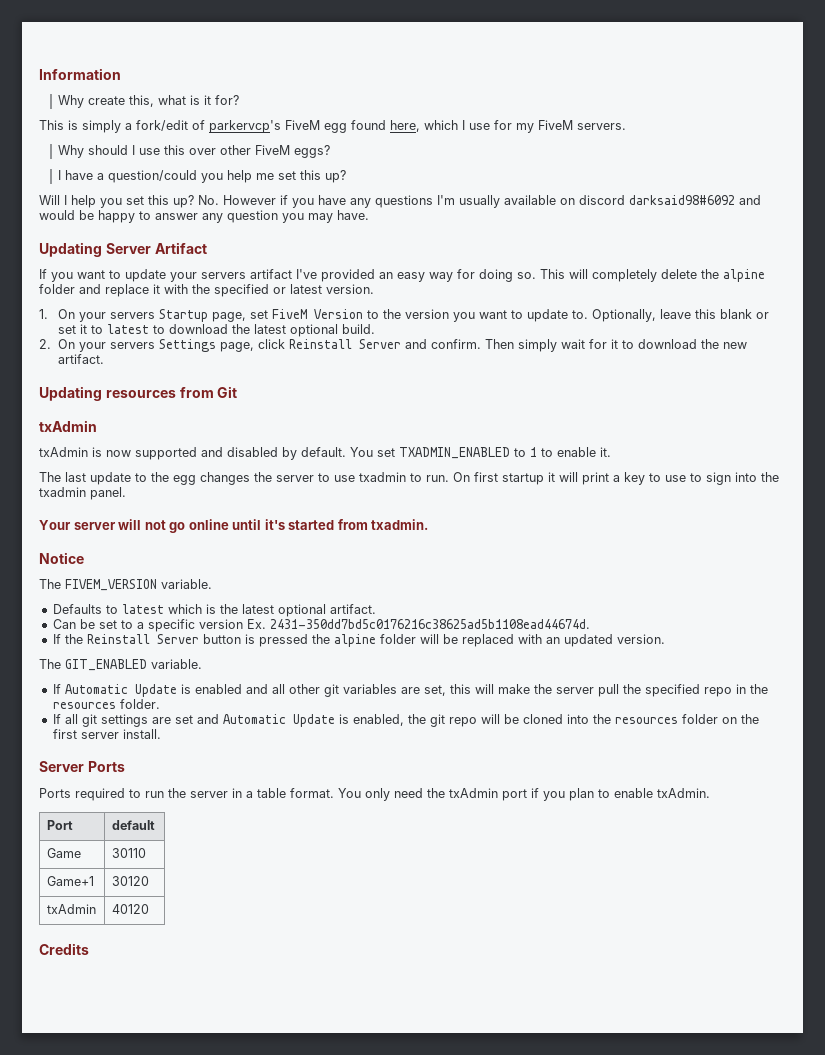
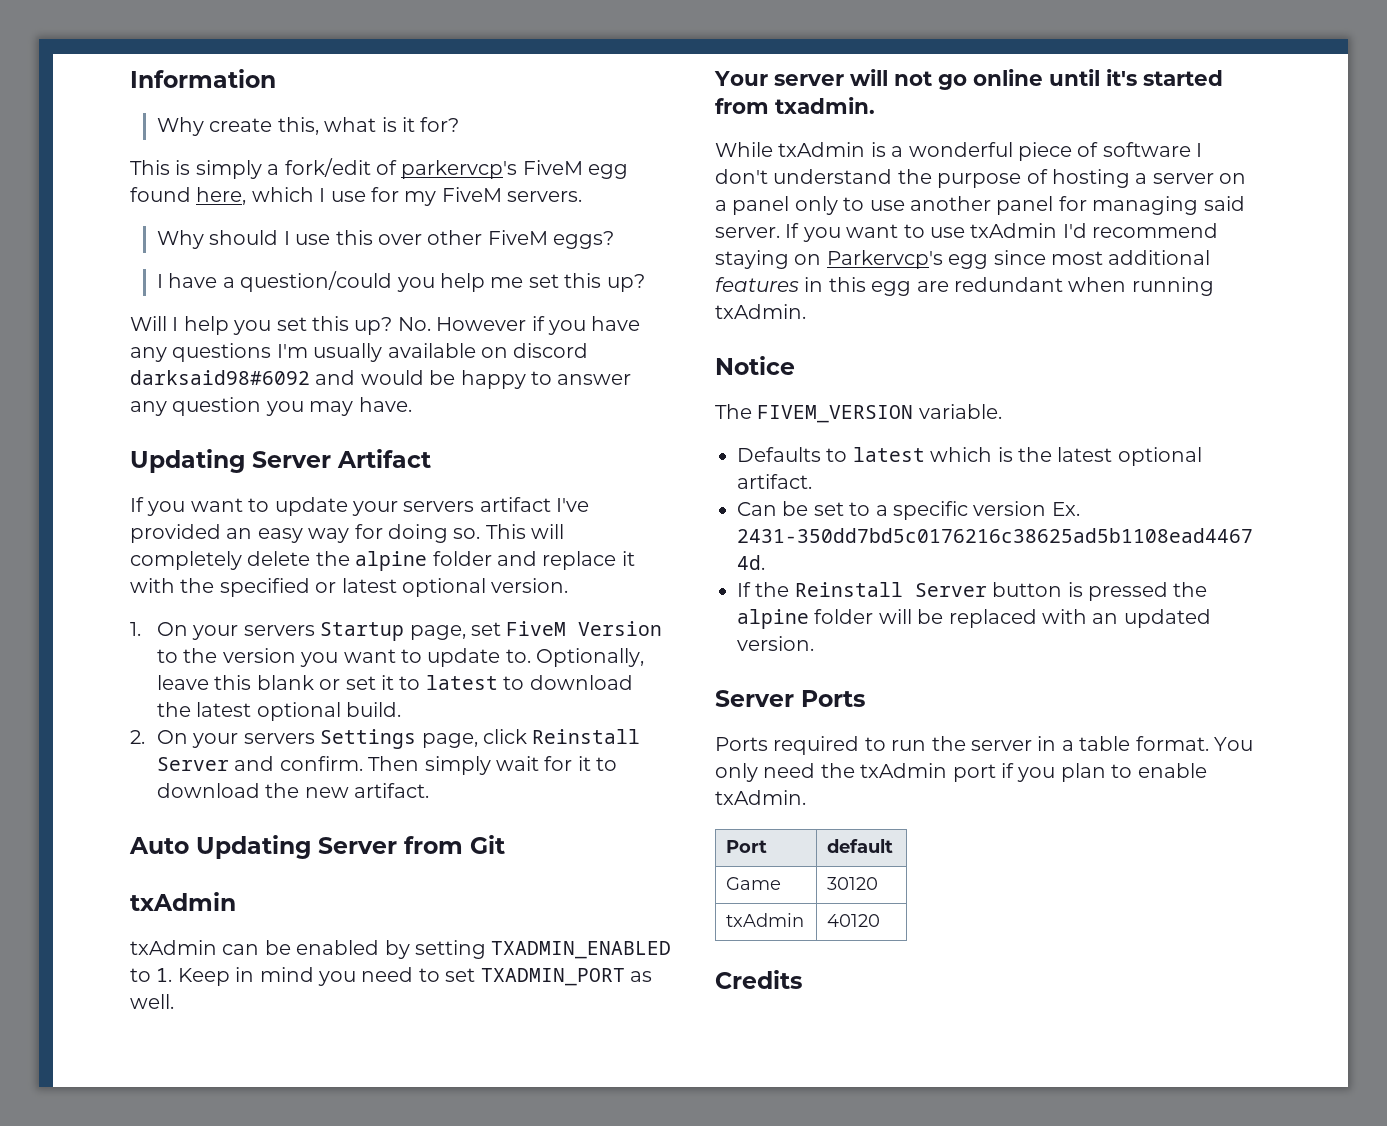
(322, 289) none -> [402,578,486,597] optional
[39,386,176,401] Updating resources -> [129,835,397,859] Auto Updating Server
[92,447,611,460] [39,472,779,485] [39,487,126,500] is now supported and disabled by default. You set TXADMIN_ENABLED to 1 to enable it. // The last update to the egg changes the server to use txadmin to run. On first startup it will print a key to use to sign into the txadmin panel. -> [222,940,672,959] [130,967,652,986] [130,994,174,1009] can be enabled by setting TXADMIN_ENABLED to 1. Keep in mind you need to set TXADMIN_PORT as well.
(429, 524) none -> [715,142,1203,161] [715,169,1247,188] [715,196,1245,215] [715,223,1219,242] [715,250,1211,269] [715,277,1214,296] [715,304,806,319] // While txAdmin is a wonderful piece of software I don't understand the purpose of hosting a server on a panel only to use another panel for managing said server. If you want to use txAdmin I'd recommend staying on Parkervcp's egg since most additional features in this egg are redundant when running txAdmin.
[39,659,202,671] [52,684,768,697] [52,699,160,709] [52,714,759,727] [52,729,161,739] // The GIT_ENABLED variable. // If Automatic Update is enabled and all other git variables are set, this will make the server pull the specified repo in the resources folder. // If all git settings are set and Automatic Update is enabled, the git repo will be cloned into the resources folder on the first server install. -> (814, 643) none
[111,848,146,858] [46,876,94,886] | 30110 // Game+1 -> (782, 883) none

